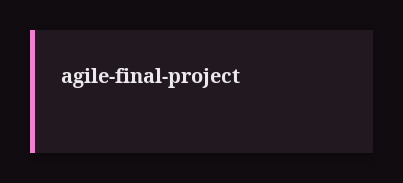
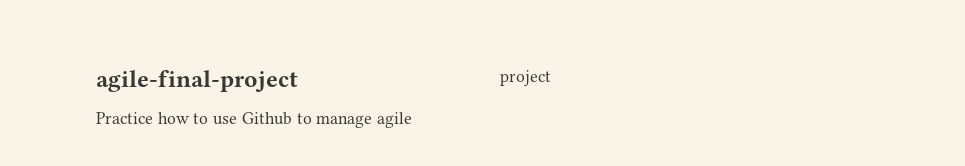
(240, 78) none -> [96,112,413,128] [500,70,551,86] // Practice how to use Github to manage agile project

